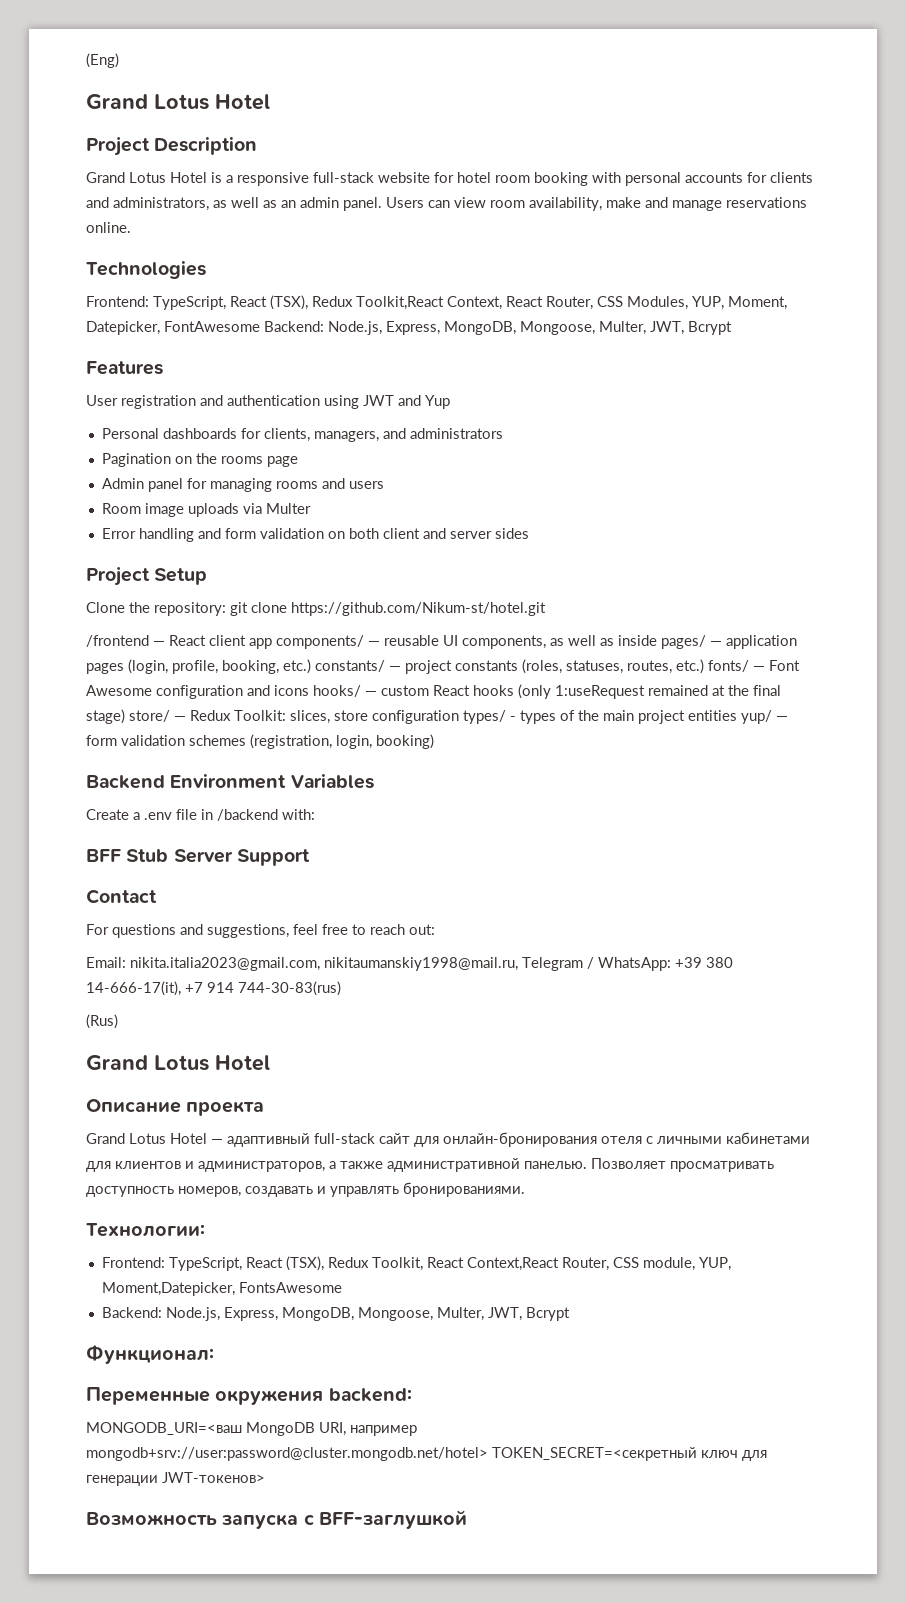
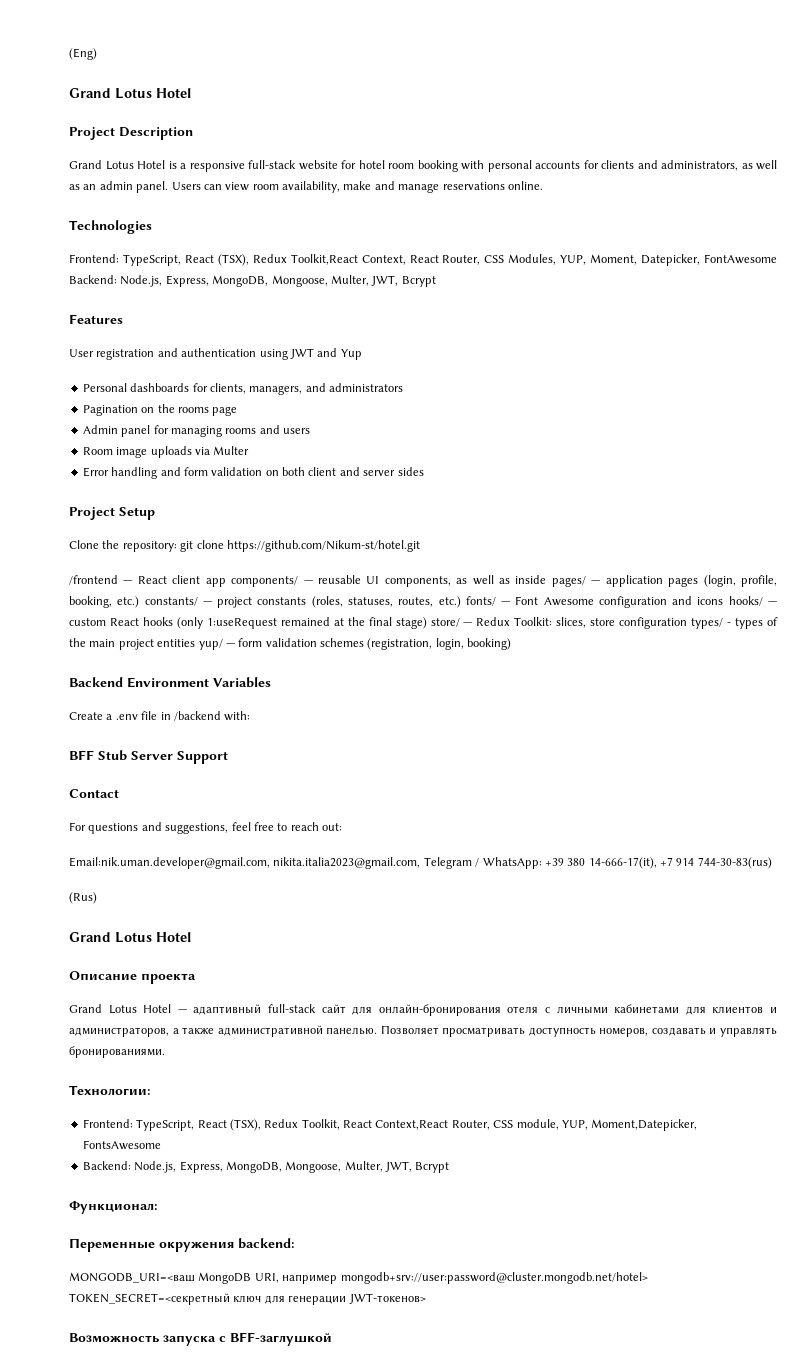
[86,957,518,971] Email: nikita.italia2023@gmail.com, nikitaumanskiy1998@mail.ru, -> [69,857,421,869] Email:nik.uman.developer@gmail.com, nikita.italia2023@gmail.com,

